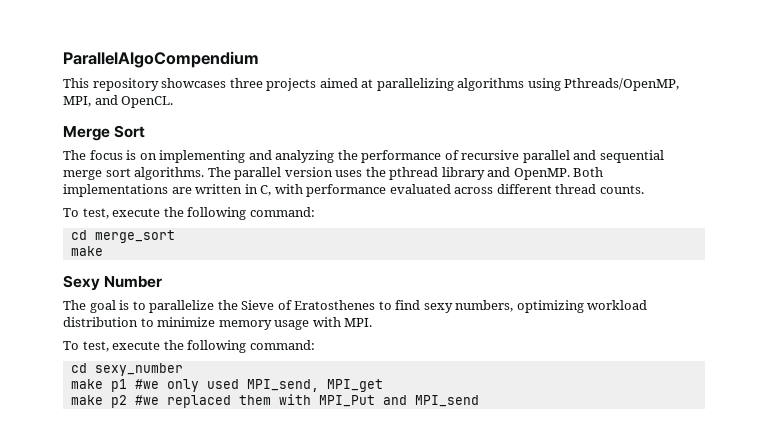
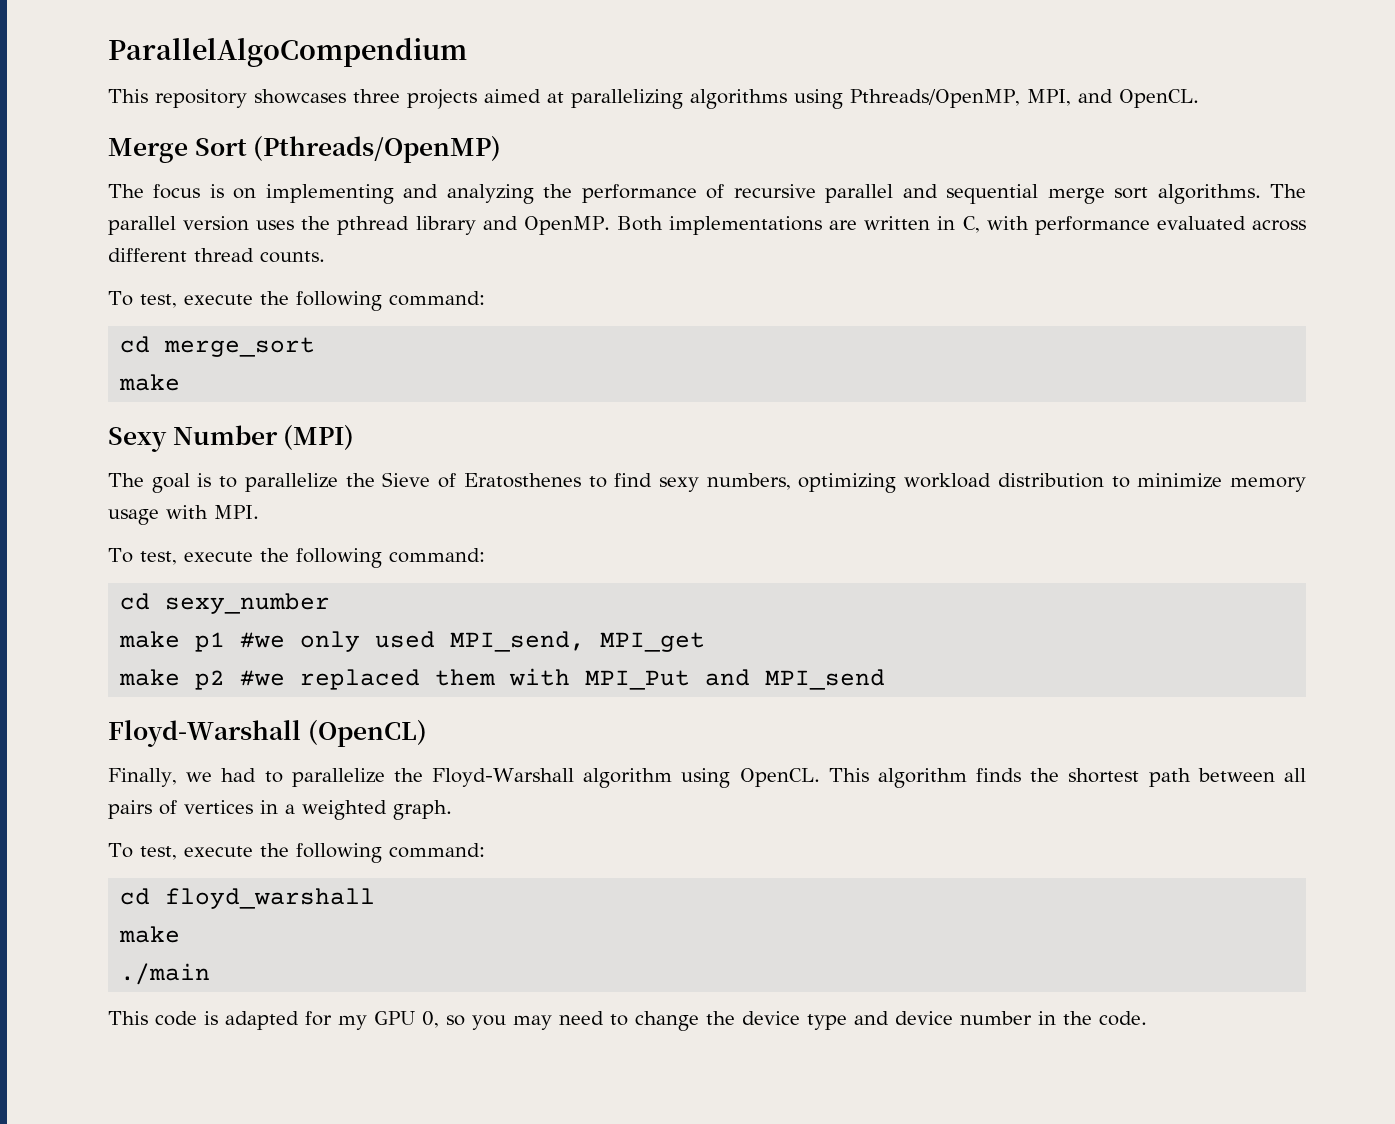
(146, 131) none -> [253,135,502,163] (Pthreads/OpenMP)
(163, 282) none -> [283,424,355,450] (MPI)
(479, 401) none -> [108,719,427,747] [108,768,1307,788] [108,800,452,820] [108,843,485,863] [120,888,376,909] [119,926,181,943] [120,963,211,985] [108,1011,1147,1031] // Floyd-Warshall (OpenCL) // Finally, we had to parallelize the Floyd-Warshall algorithm using OpenCL. This algorithm finds the shortest path between all pairs of vertices in a weighted graph. // To test, execute the following command: // cd floyd_warshall // make // ./main // This code is adapted for my GPU 0, so you may need to change the device type and device number in the code.

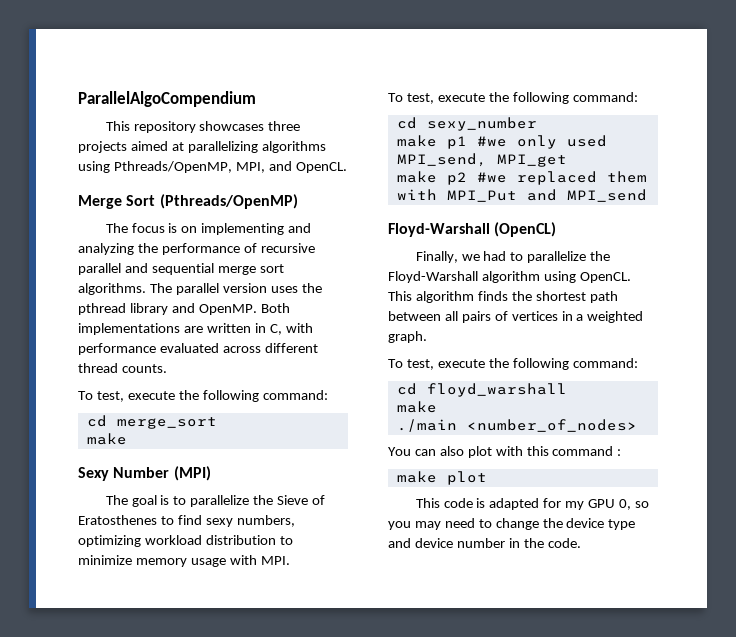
(211, 974) none -> [466,419,637,432] [388,446,622,458] [396,471,487,485] <number_of_nodes> // You can also plot with this command : // make plot

